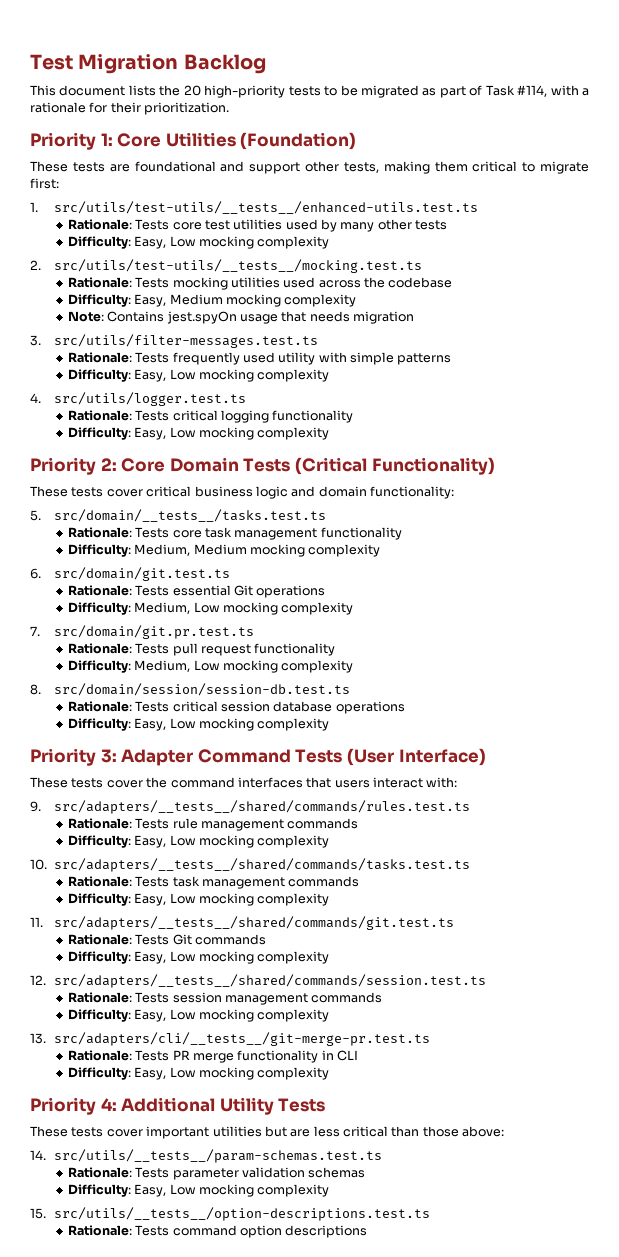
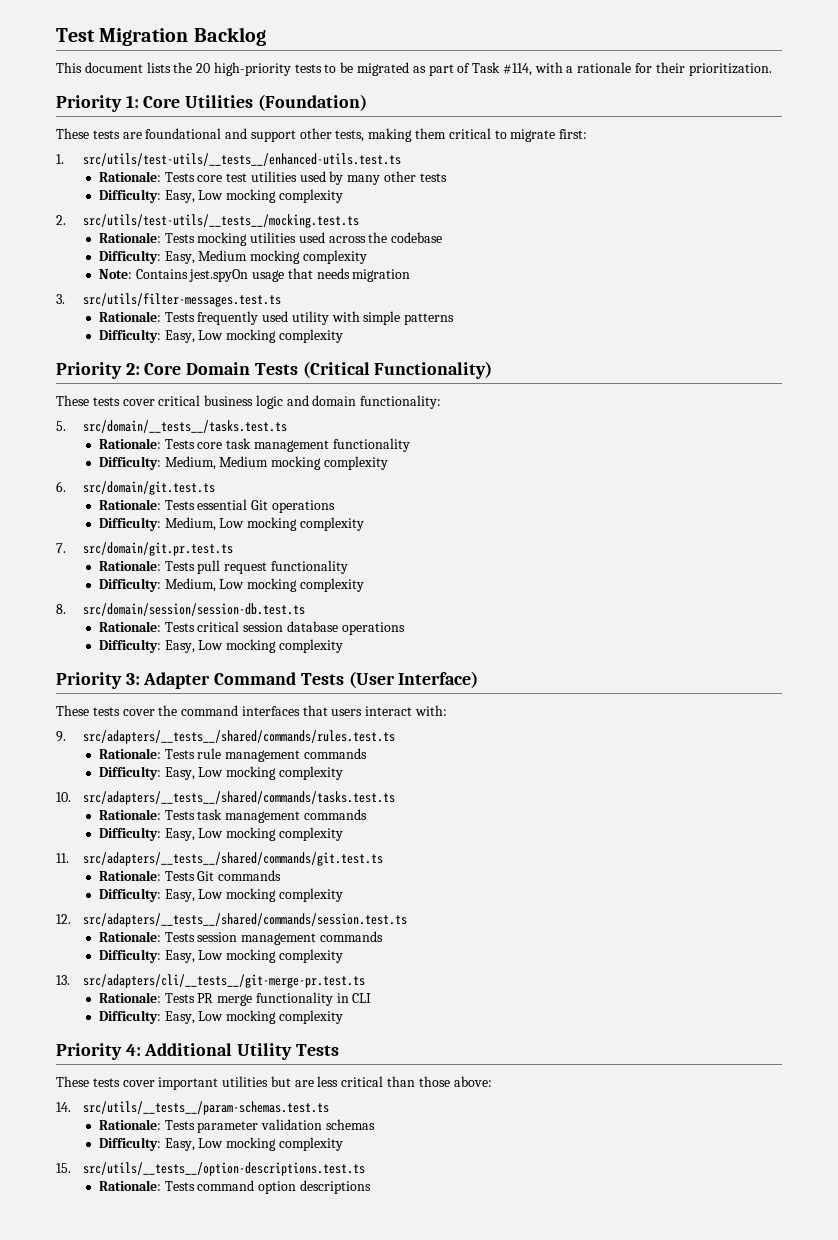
[30,392,247,406] [67,410,354,423] [67,427,330,440] // 4. src/utils/logger.test.ts // Rationale: Tests critical logging functionality // Difficulty: Easy, Low mocking complexity -> (343, 336) none

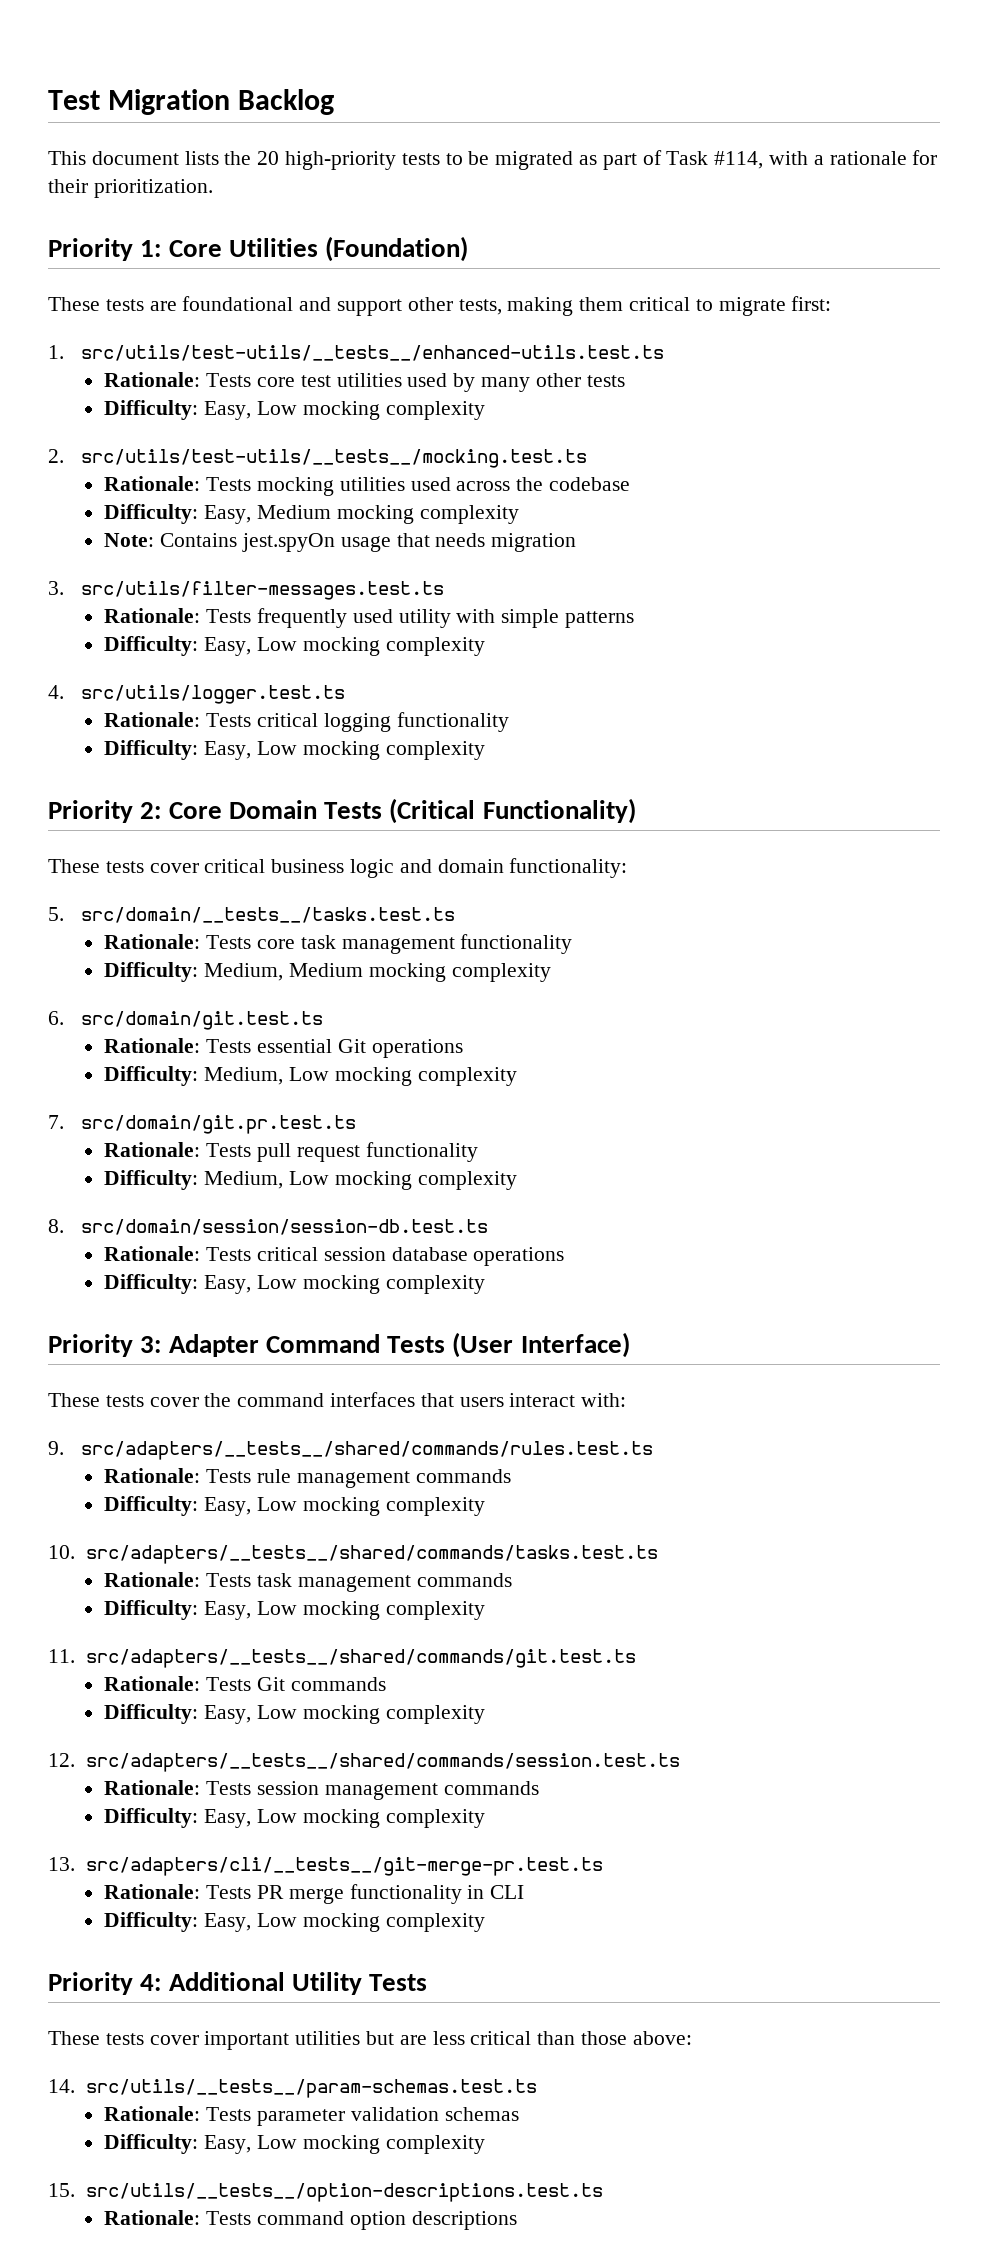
(343, 336) none -> [48,685,345,704] [104,712,509,732] [104,740,485,760] // 4. src/utils/logger.test.ts // Rationale: Tests critical logging functionality // Difficulty: Easy, Low mocking complexity

